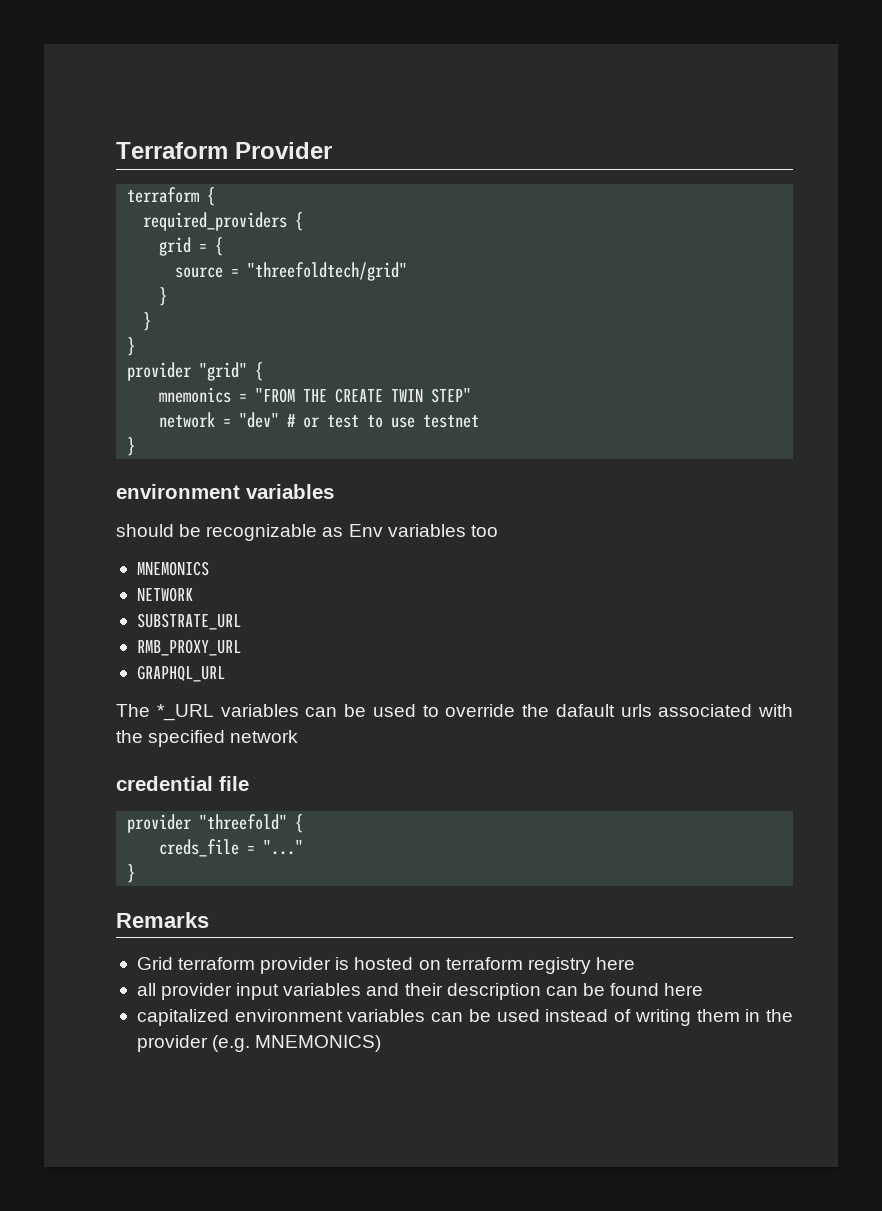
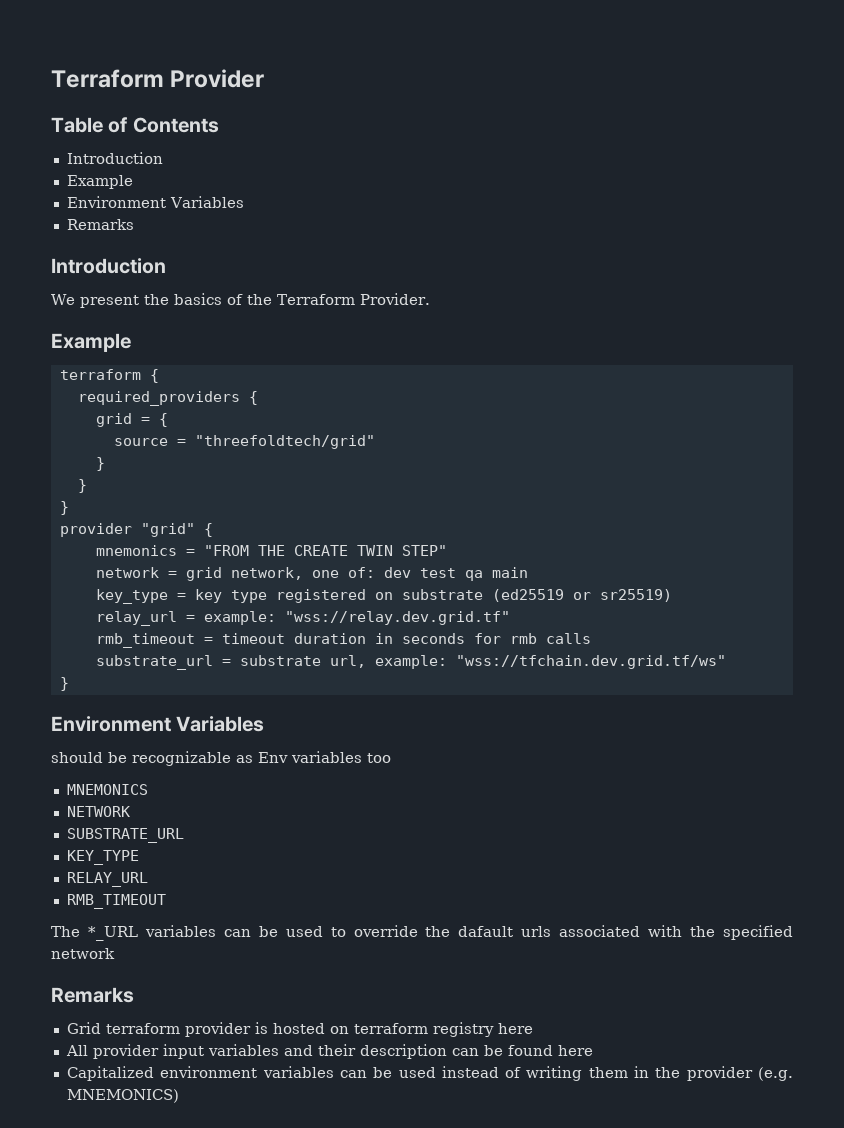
(332, 150) none -> [51,117,219,133] [66,152,163,164] [66,175,133,189] [66,196,244,208] [66,219,134,230] [51,258,166,274] [51,293,430,308] [51,333,131,352] // Table of Contents // Introduction // Example // Environment Variables // Remarks // Introduction // We present the basics of the Terraform Provider. // Example
[239,412,480,428] [127,437,136,456] [116,484,334,499] "dev" # or test to use testnet // } // environment variables -> [185,567,528,581] [95,589,672,604] [95,611,510,626] [95,633,591,648] [95,655,726,670] [59,677,69,691] [51,716,265,732] grid network, one of: dev test qa main // key_type = key type registered on substrate (ed25519 or sr25519) // relay_url = example: "wss://relay.dev.grid.tf" // rmb_timeout = timeout duration in seconds for rmb calls // substrate_url = substrate url, example: "wss://tfchain.dev.grid.tf/ws" // } // Environment Variables
[136,639,241,656] [136,665,225,682] RMB_PROXY_URL // GRAPHQL_URL -> [66,850,139,865] [66,872,148,887] [66,894,166,909] KEY_TYPE // RELAY_URL // RMB_TIMEOUT
[116,776,249,791] [127,814,304,833] [159,839,304,857] [127,864,136,883] // credential file // provider "threefold" { // creds_file = "..." // } -> (115, 953) none
[136,983,156,996] all -> [65,1045,88,1056] All
[136,1009,229,1026] capitalized -> [66,1066,154,1081] Capitalized

